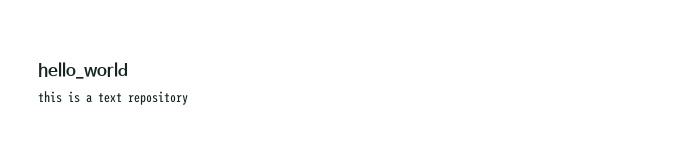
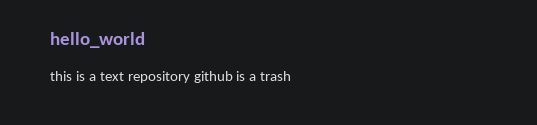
(188, 98) none -> [193,71,292,83] github is a trash

